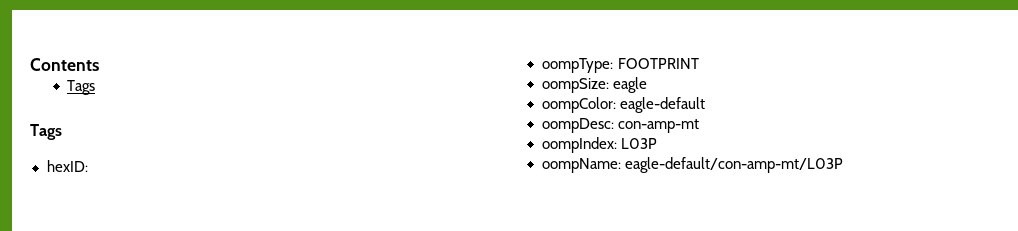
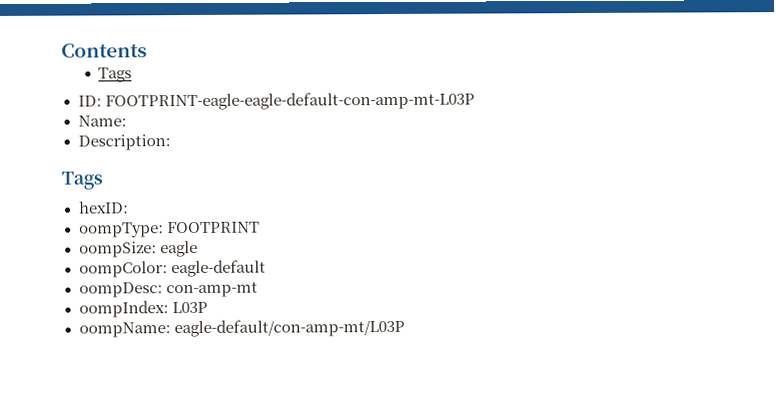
(96, 87) none -> [77,91,475,111] [77,115,127,127] [77,134,171,151] // ID: FOOTPRINT-eagle-eagle-default-con-amp-mt-L03P // Name: // Description:

